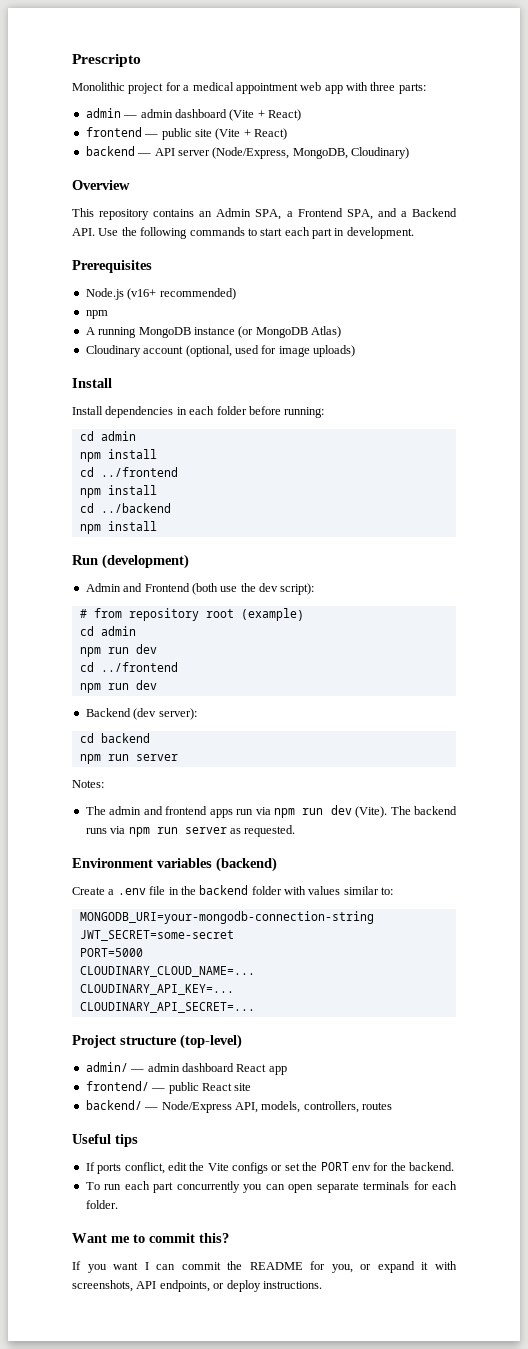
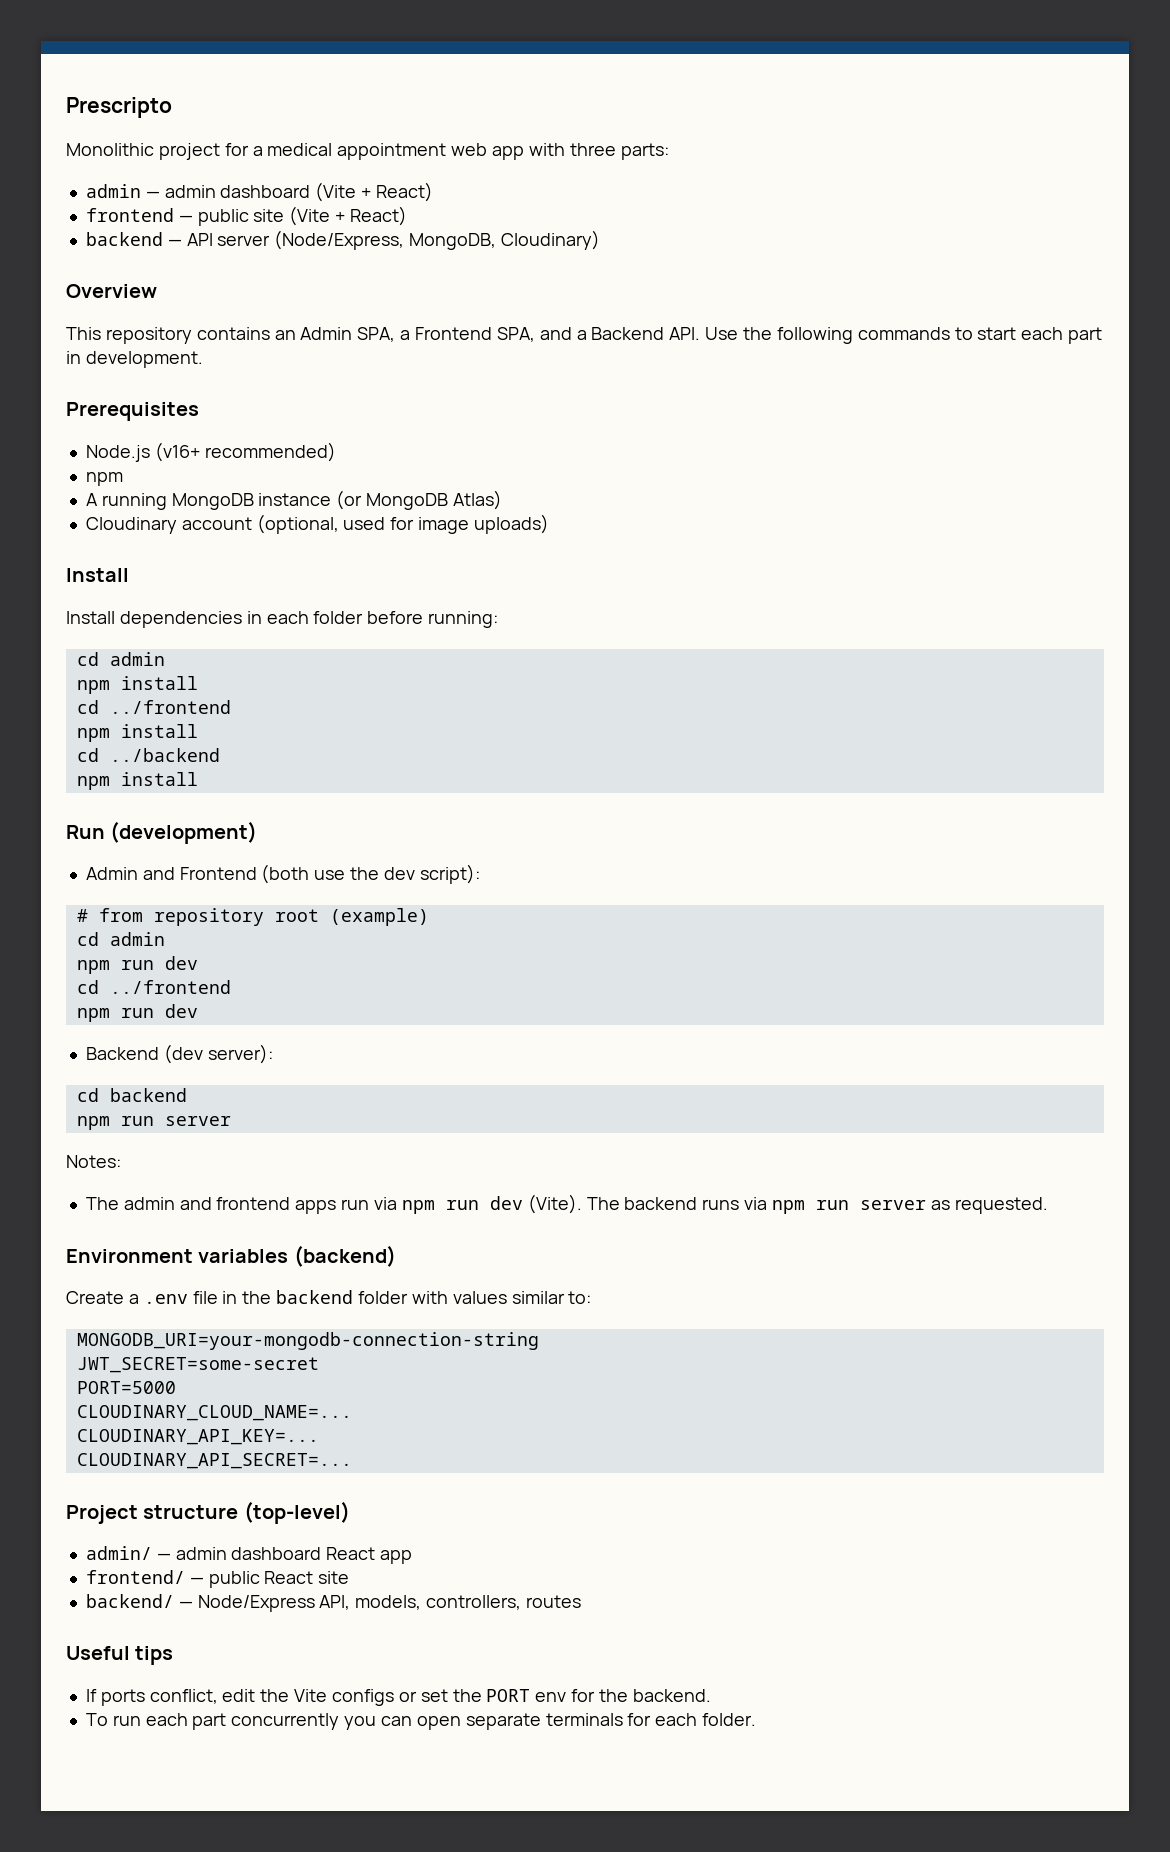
[72,1233,229,1243] [72,1261,458,1273] [72,1280,322,1292] // Want me to commit this? // If you want I can commit the README for you, or expand it with screenshots, API endpoints, or deploy instructions. -> (757, 1719) none

